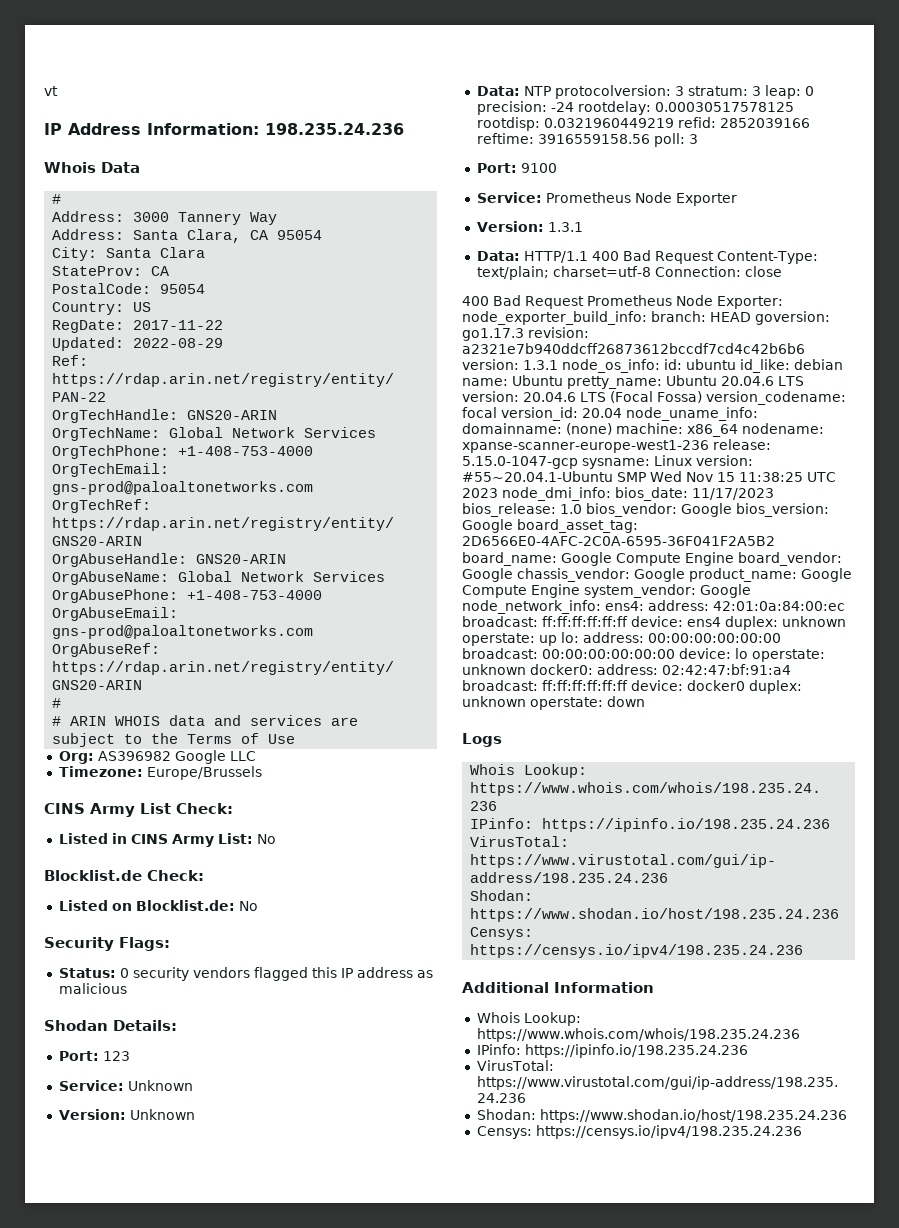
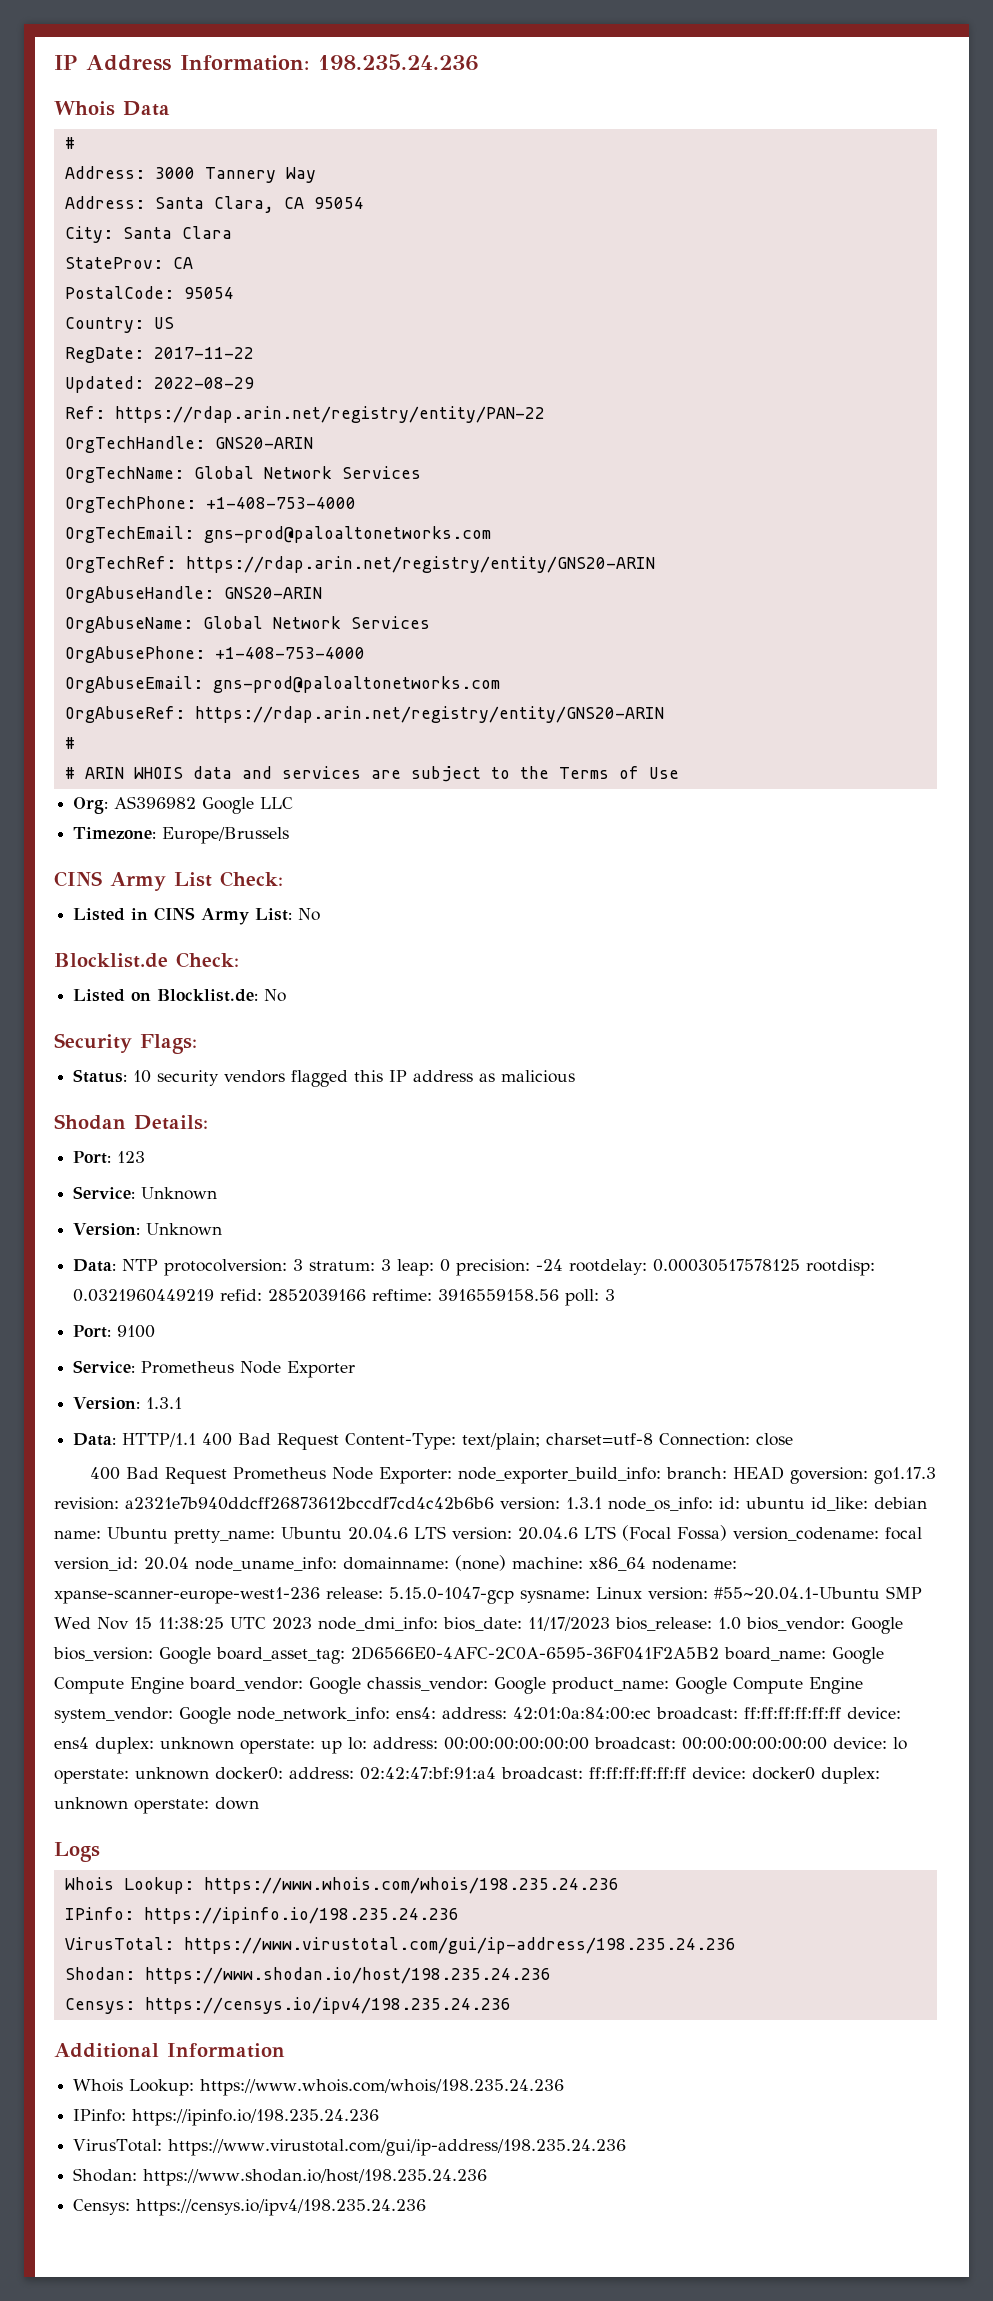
[44,86,58,96] vt // -> (54, 62) none
[119,968,129,978] 0 -> [133,1070,152,1083] 10

